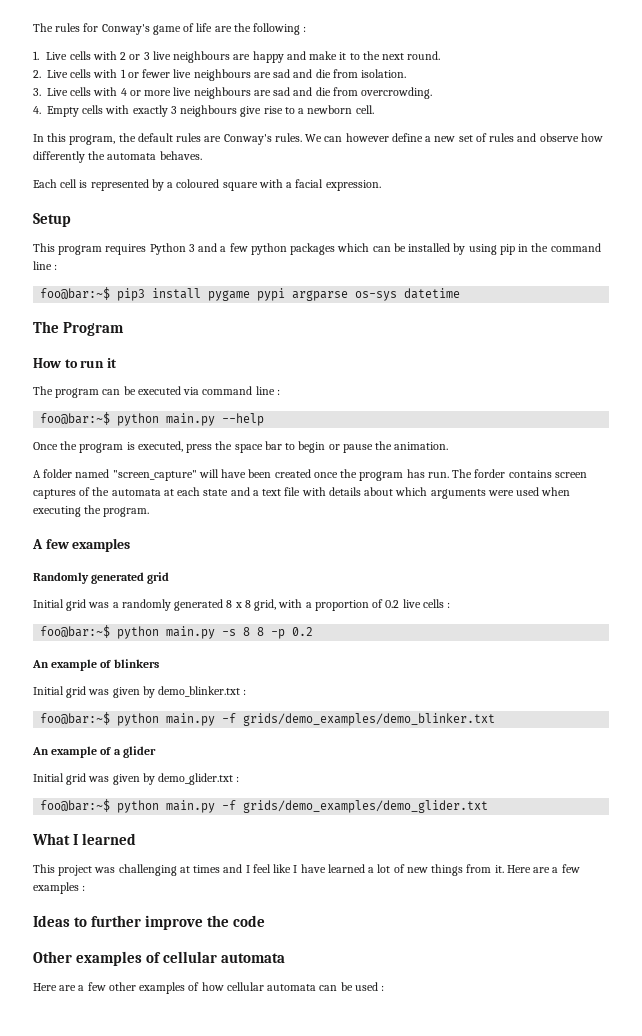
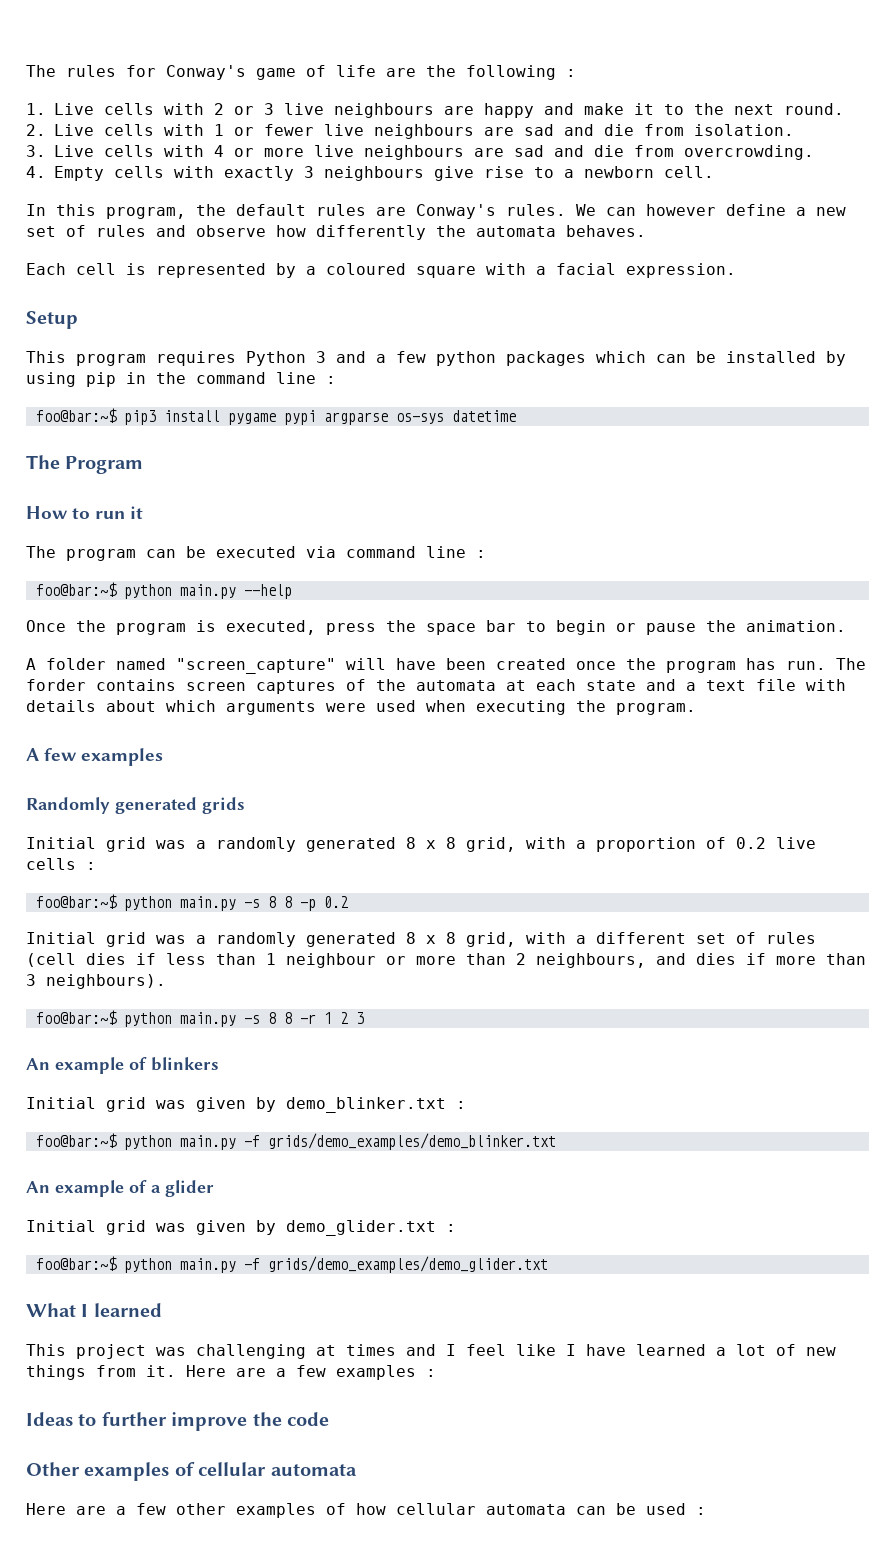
[147,572,170,584] grid -> [202,797,245,814] grids
(314, 631) none -> [26,932,816,947] [26,953,866,968] [26,974,166,989] [35,1010,364,1027] // Initial grid was a randomly generated 8 x 8 grid, with a different set of rules (cell dies if less than 1 neighbour or more than 2 neighbours, and dies if more than 3 neighbours). // foo@bar:~$ python main.py -s 8 8 -r 1 2 3

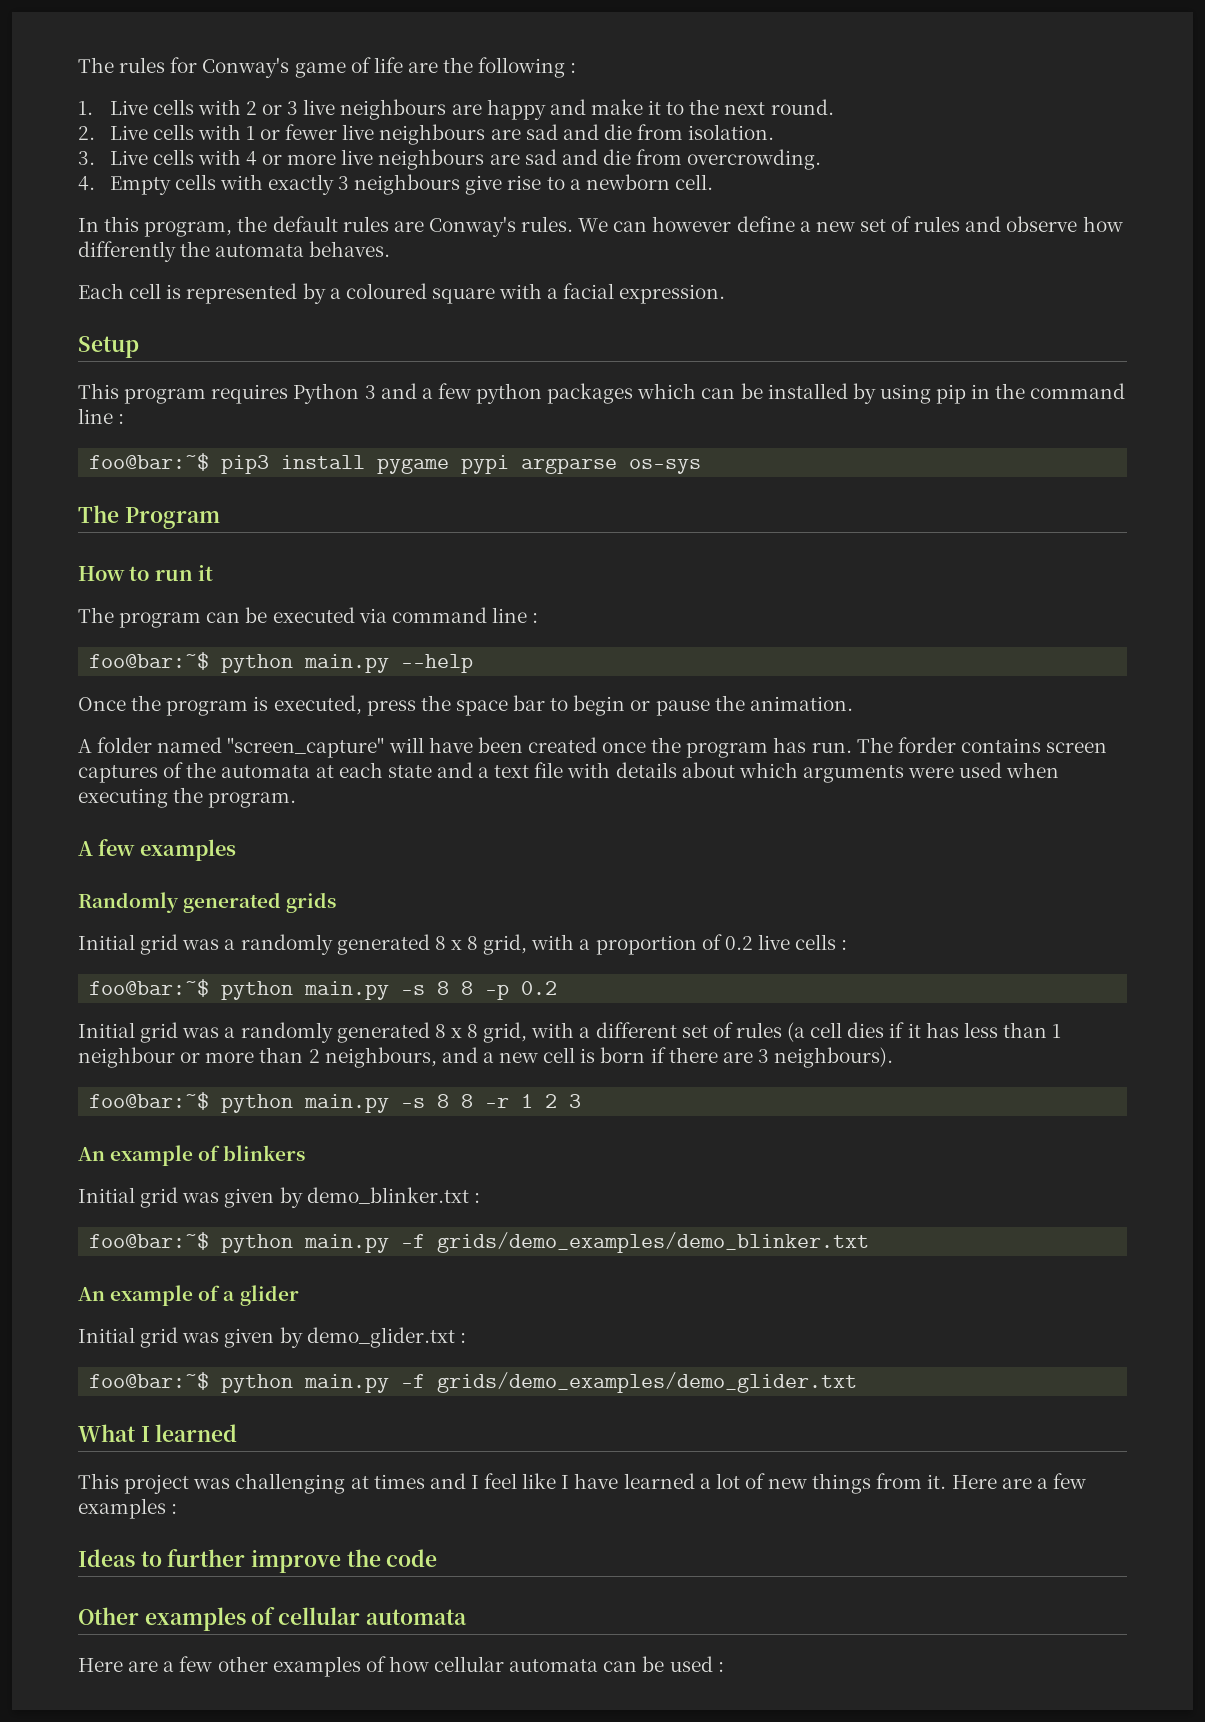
[451,410,516,422] datetime -> (702, 466) none
[26,953,156,967] (cell dies if -> [787,1022,959,1042] (a cell dies if it has
[696,953,866,965] dies if more than -> [482,1047,753,1063] a new cell is born if there are

